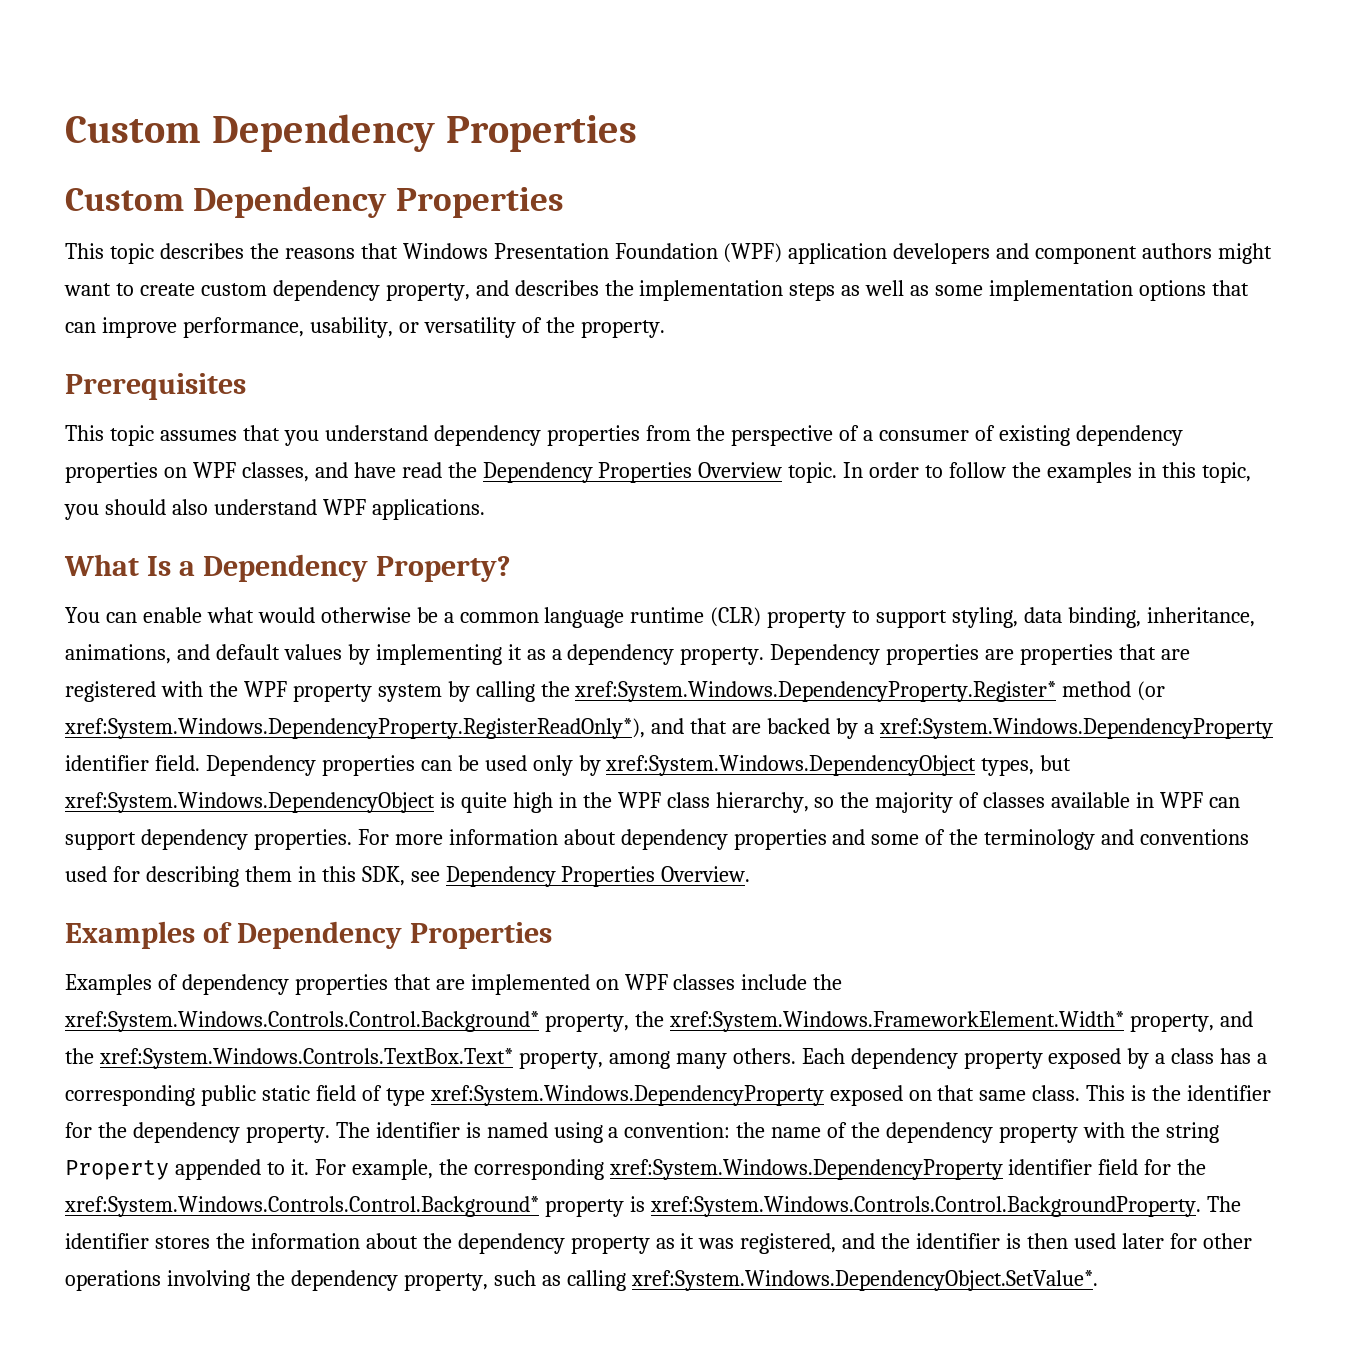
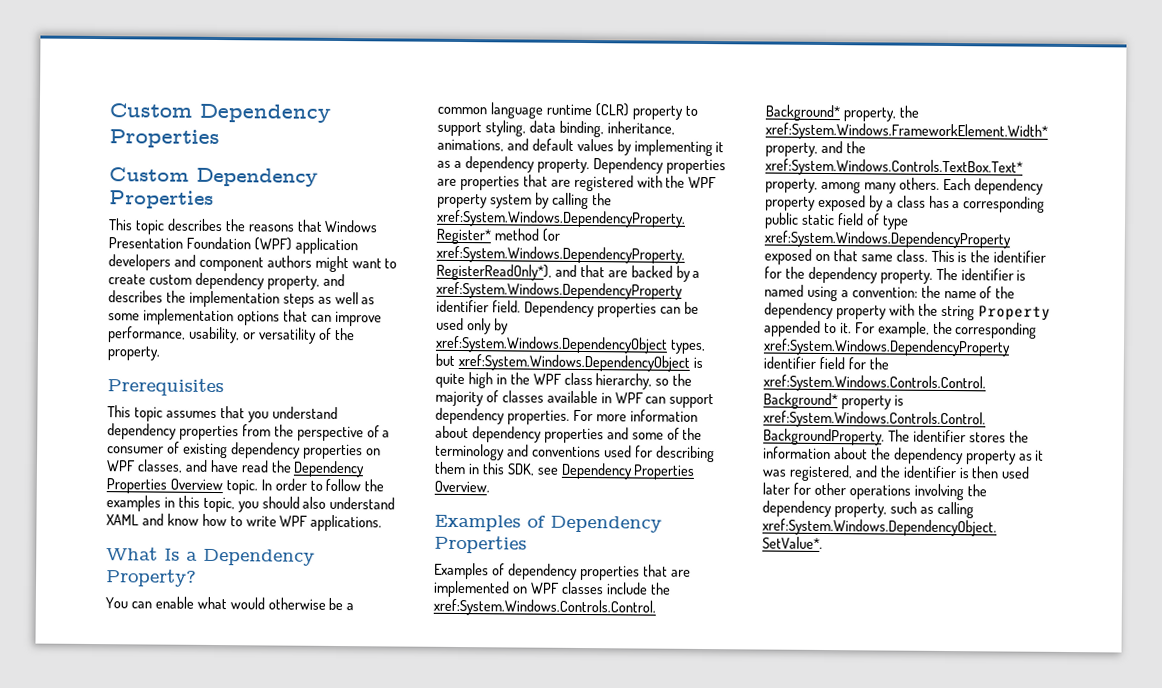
(317, 507) none -> [106,513,277,527] XAML and know how to write

